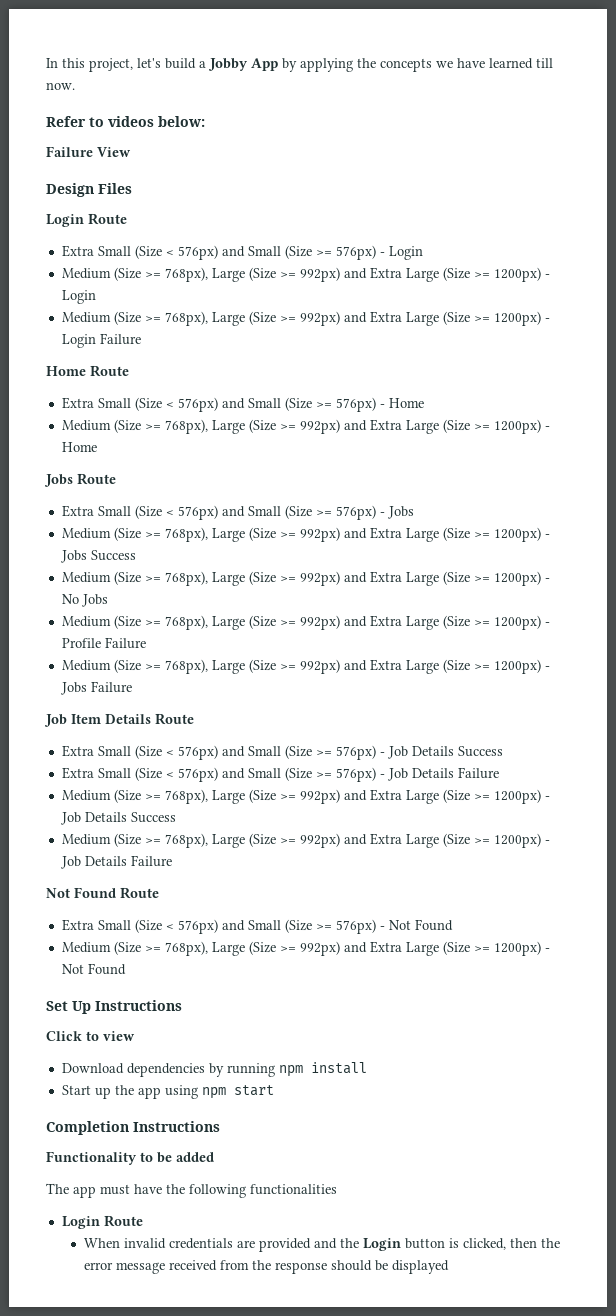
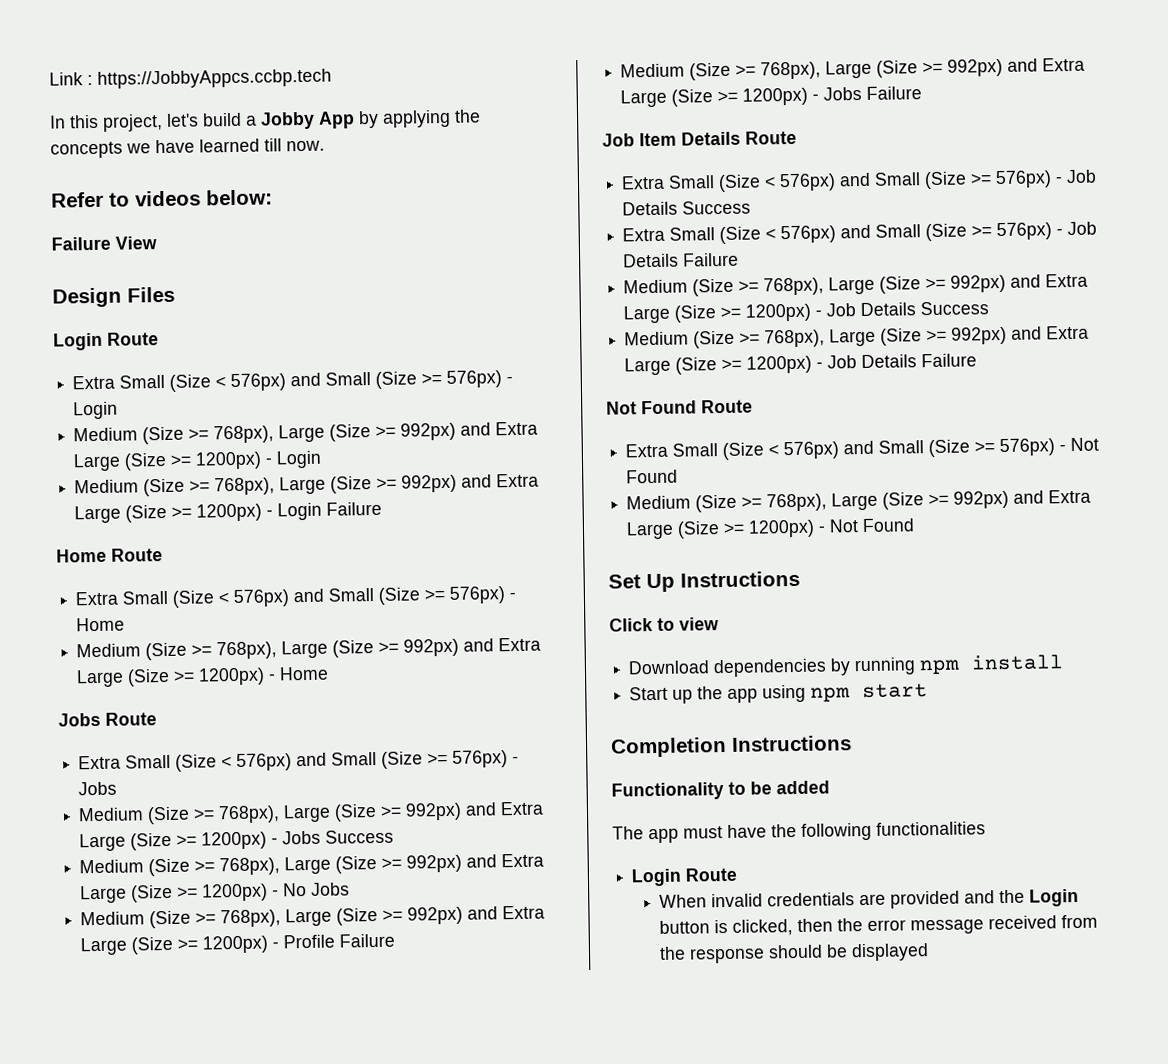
(46, 63) none -> [49,68,332,89] Link : https://JobbyAppcs.ccbp.tech //

